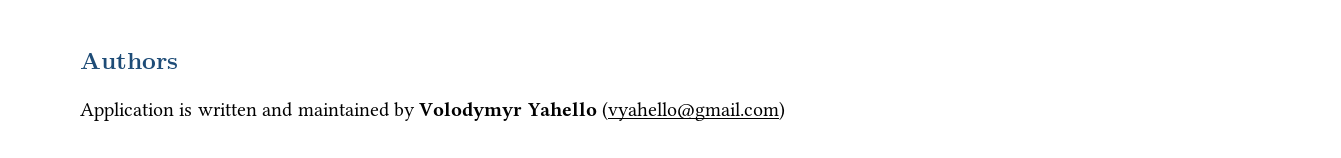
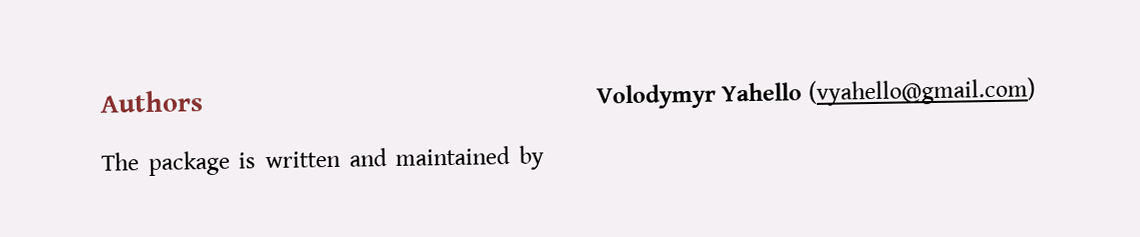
[80,102,174,121] Application -> [101,150,230,177] The package

